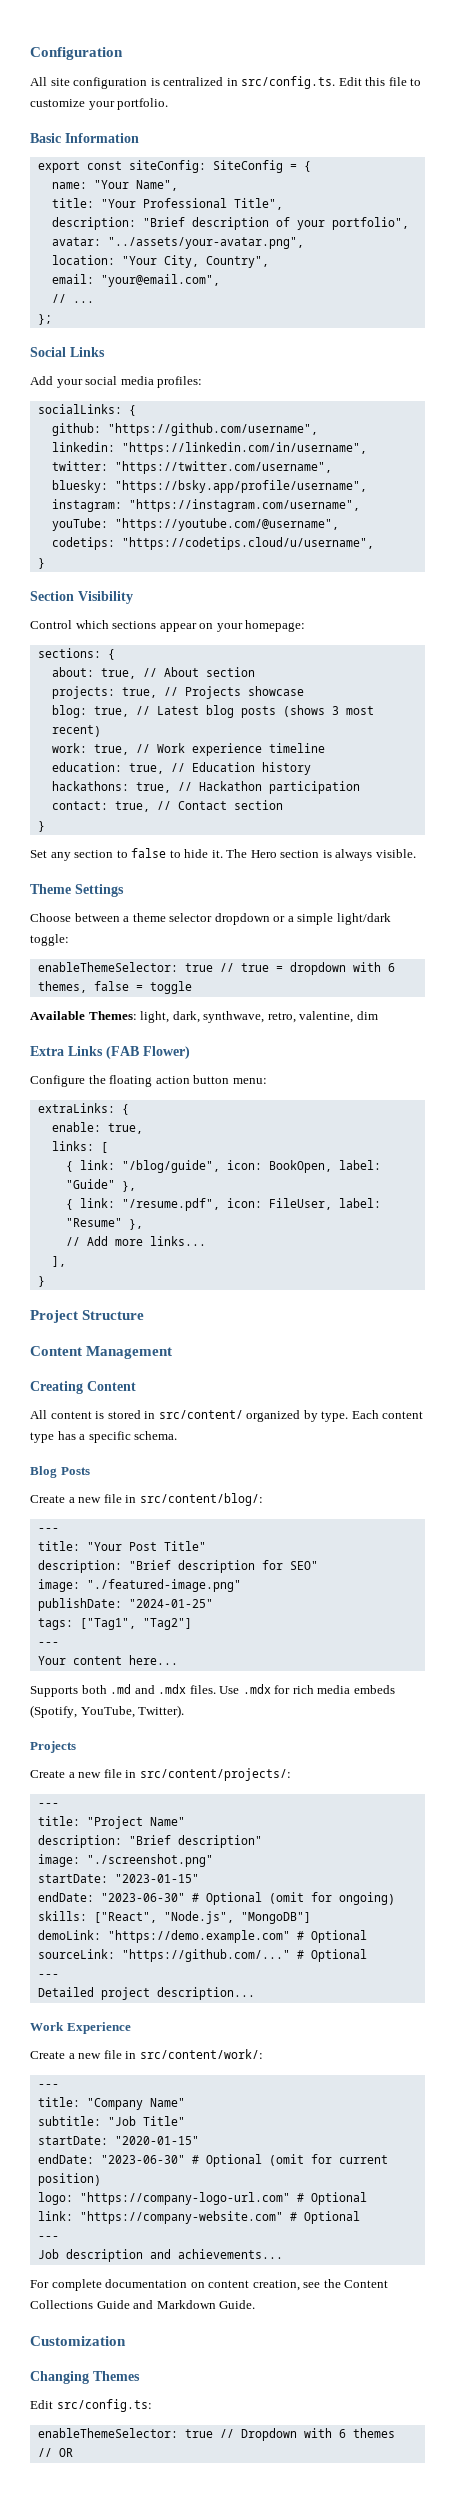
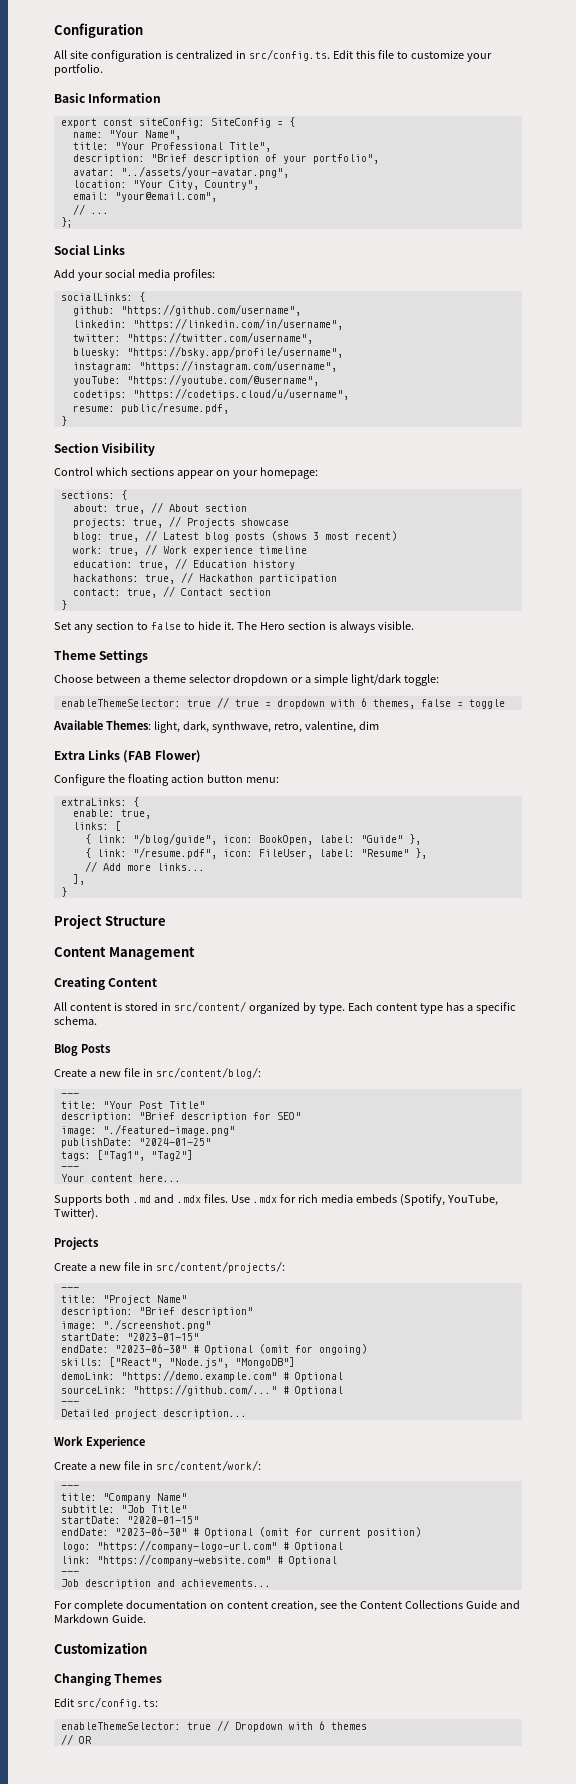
(374, 543) none -> [72,402,229,414] // resume: public/resume.pdf,

